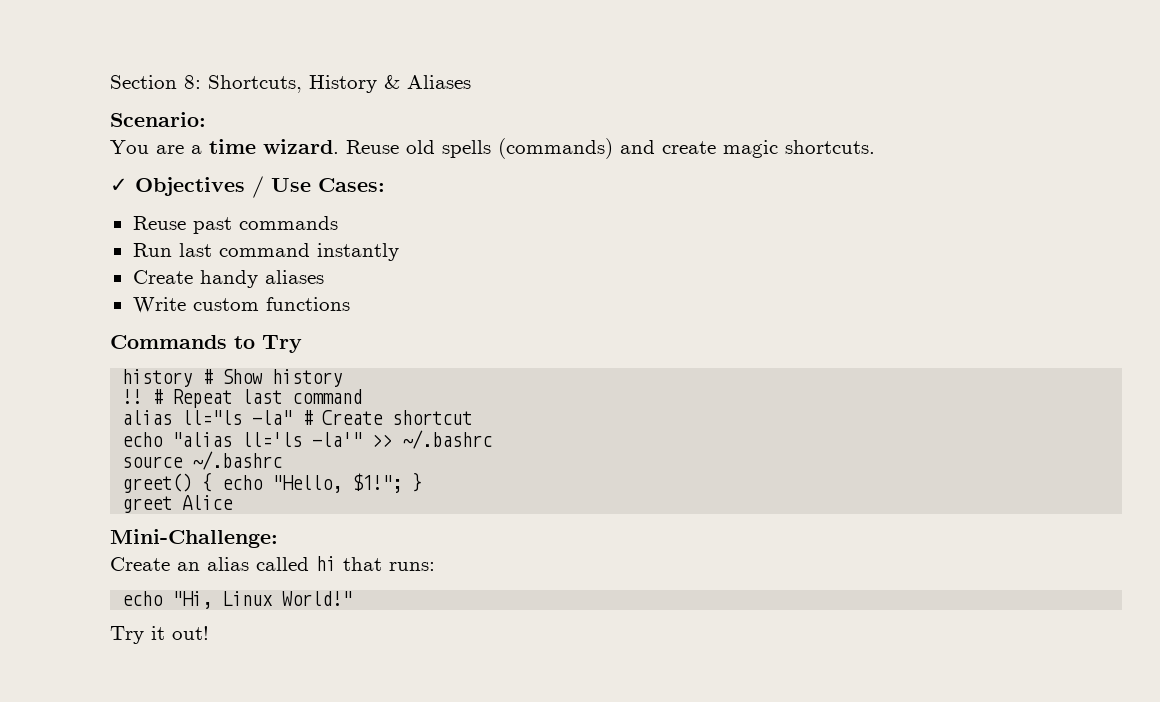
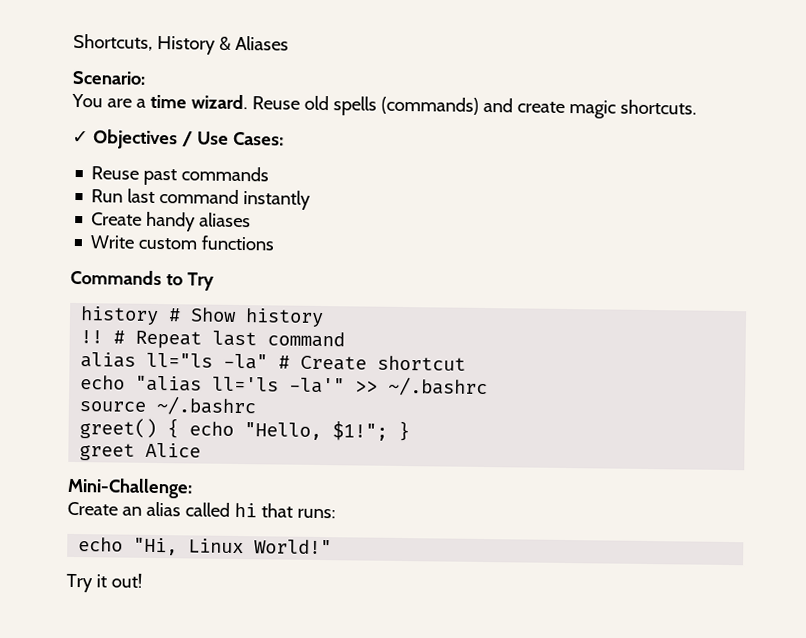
[110,75,201,89] Section 8: -> (73, 42) none

